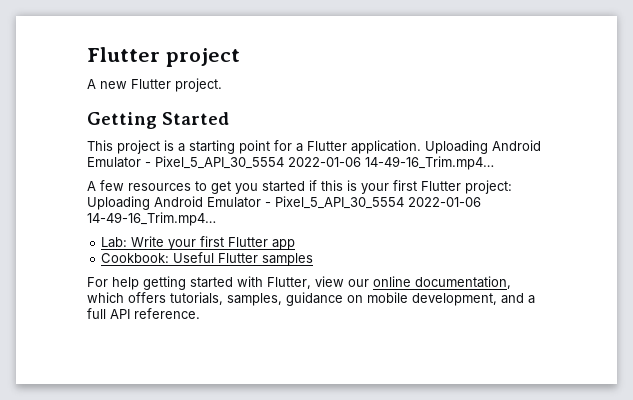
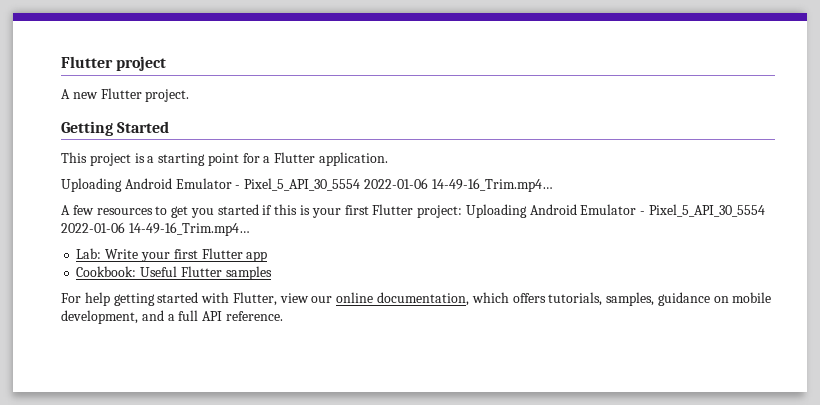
(421, 147) none -> (389, 159) //

